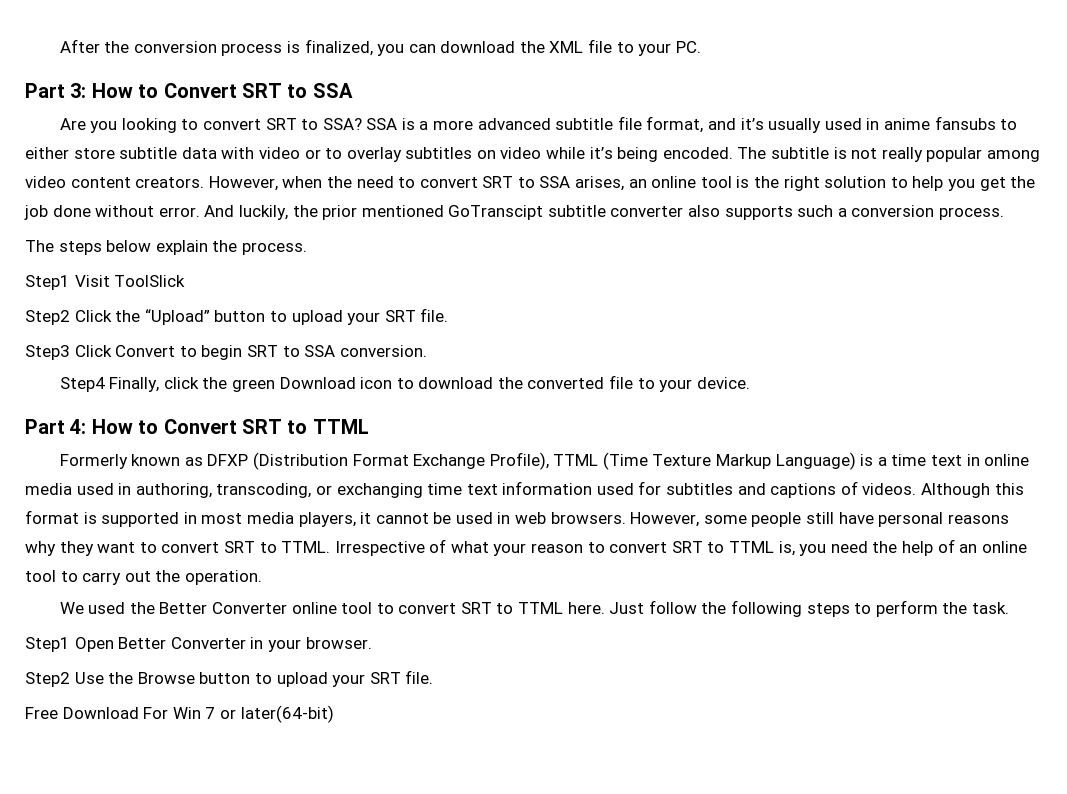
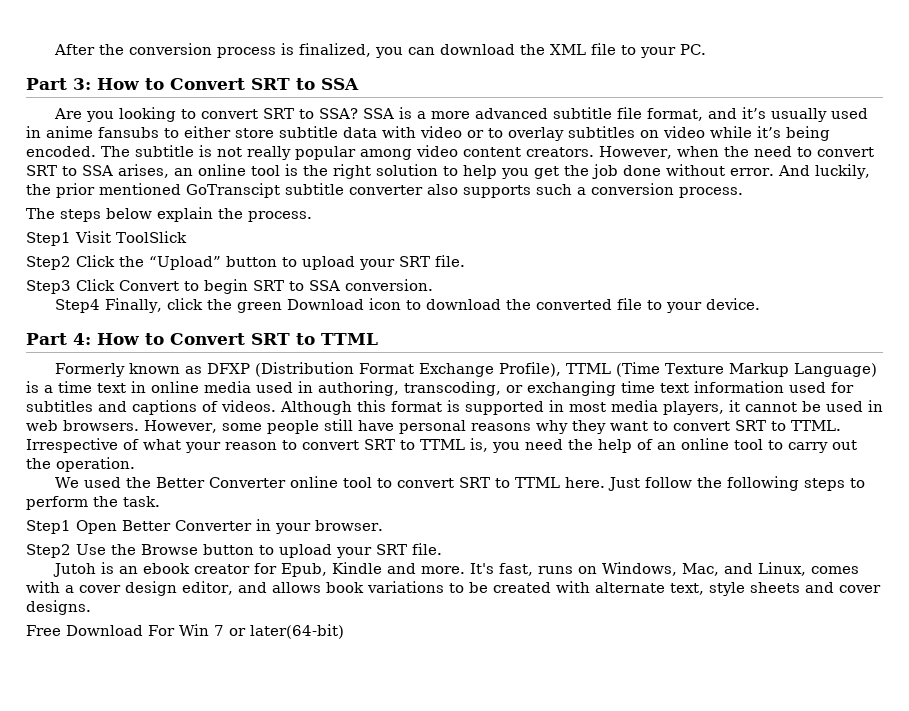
(434, 677) none -> [52,562,859,577] [26,581,881,596] [26,600,91,615] // Jutoh is an ebook creator for Epub, Kindle and more. It's fast, runs on Windows, Mac, and Linux, comes with a cover design editor, and allows book variations to be created with alternate text, style sheets and cover designs.

